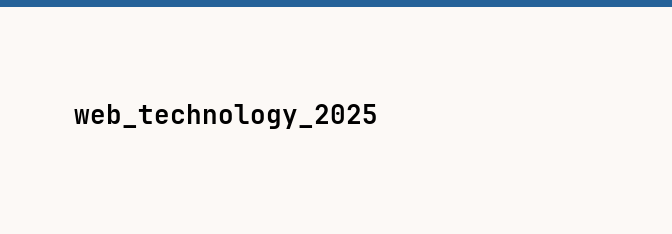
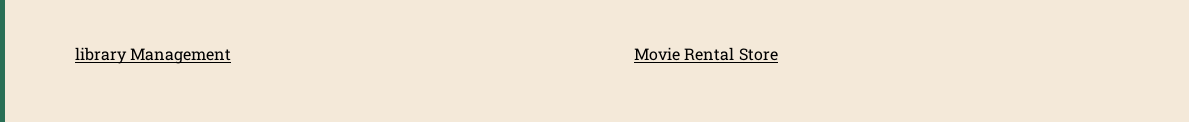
[74,104,378,129] web_technology_2025 -> [75,47,232,64] [634,47,778,61] library Management // Movie Rental Store

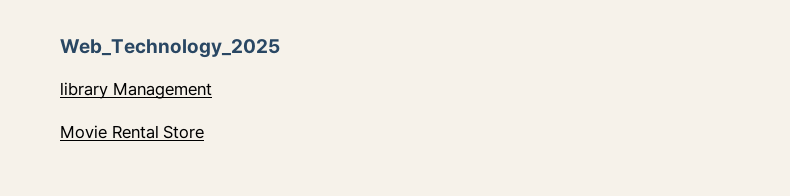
(75, 55) none -> [60,39,280,58] Web_Technology_2025 //

